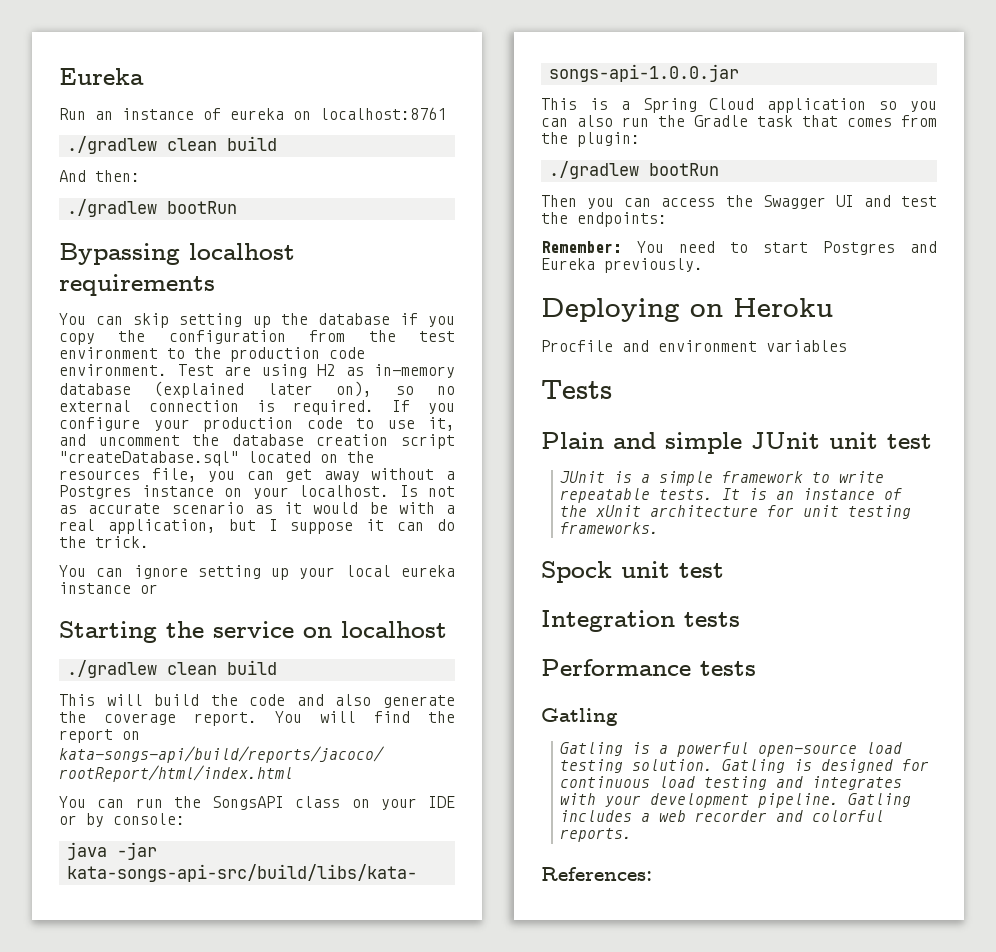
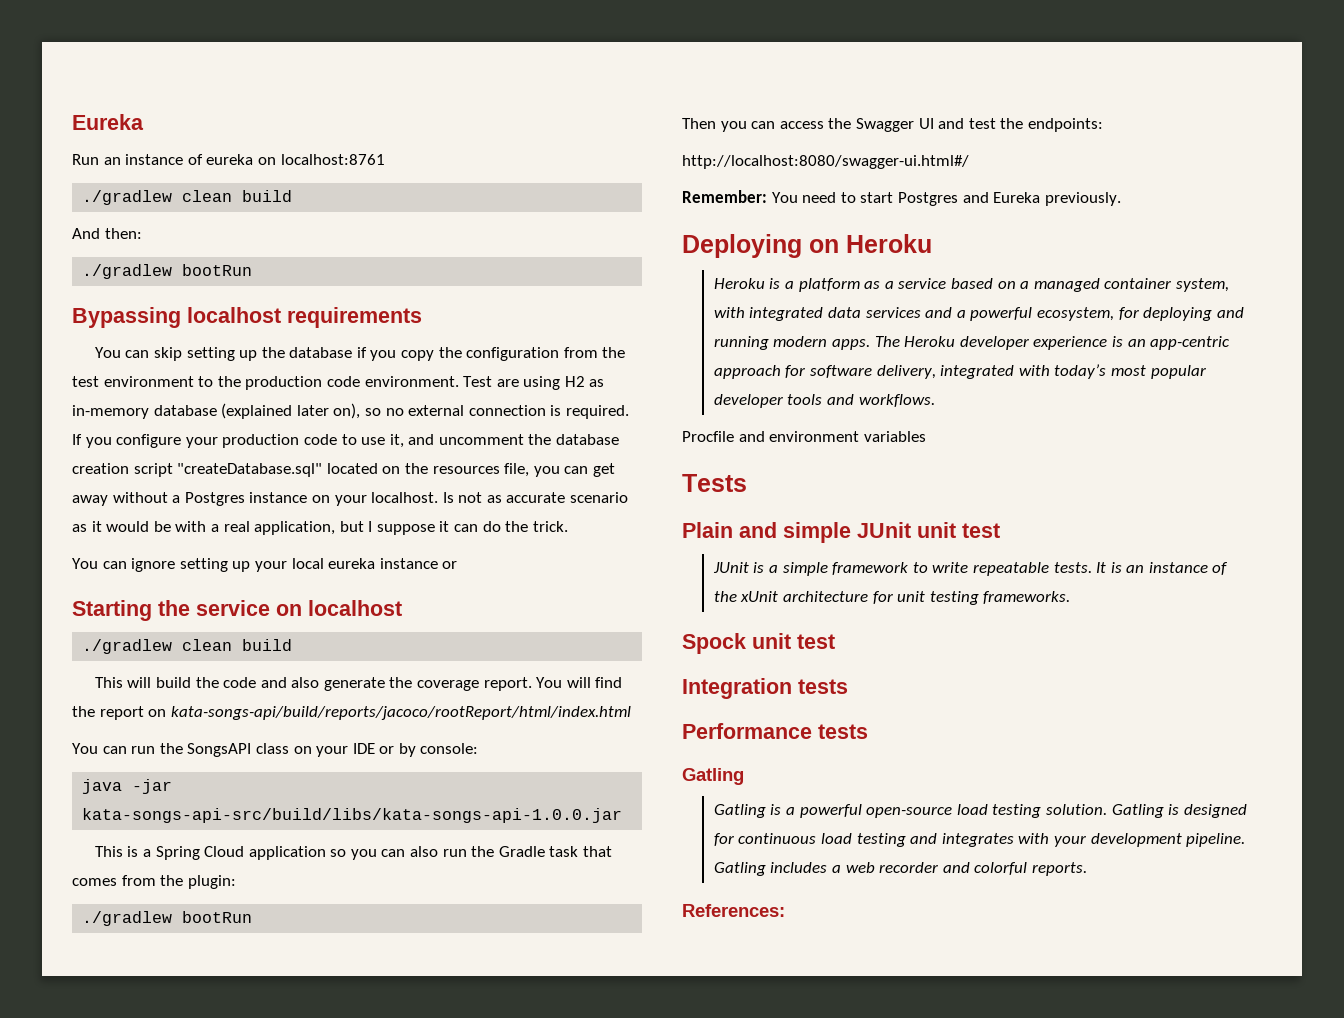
(667, 219) none -> [682,155,969,169] // http://localhost:8080/swagger-ui.html#/
(833, 307) none -> [713,278,1229,292] [713,307,1244,321] [713,336,1231,350] [713,364,1206,379] [713,394,935,408] // Heroku is a platform as a service based on a managed container system, with integrated data services and a powerful ecosystem, for deploying and running modern apps. The Heroku developer experience is an app-centric approach for software delivery, integrated with today’s most popular developer tools and workflows.

